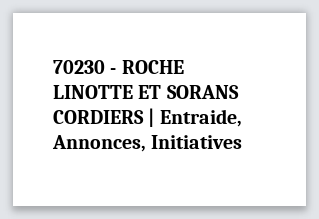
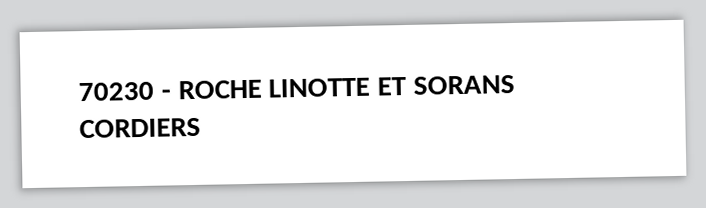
[148,108,242,127] [52,135,243,152] | Entraide, Annonces, Initiatives -> (201, 128) none

